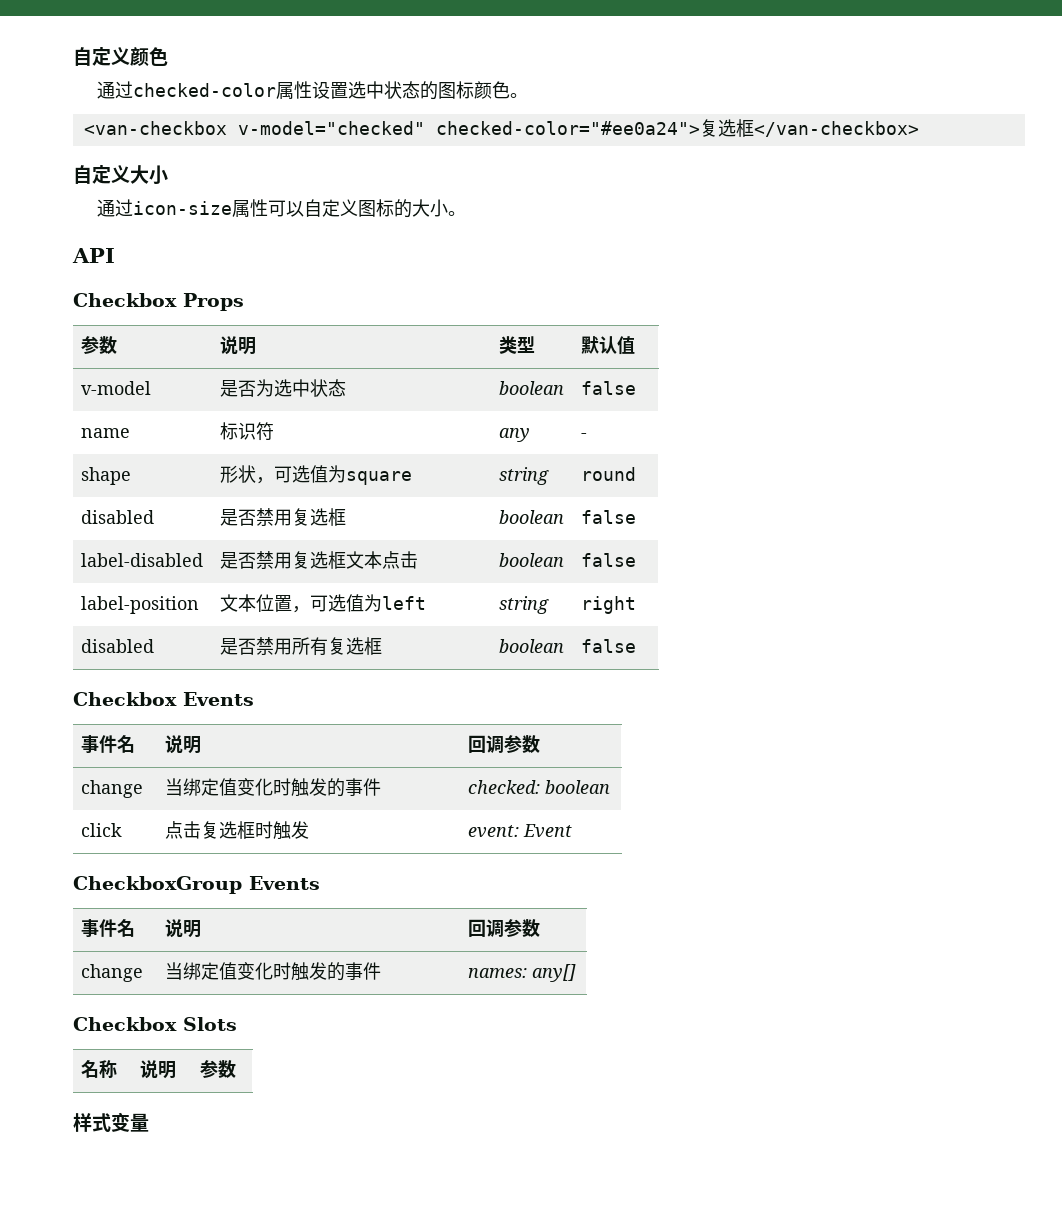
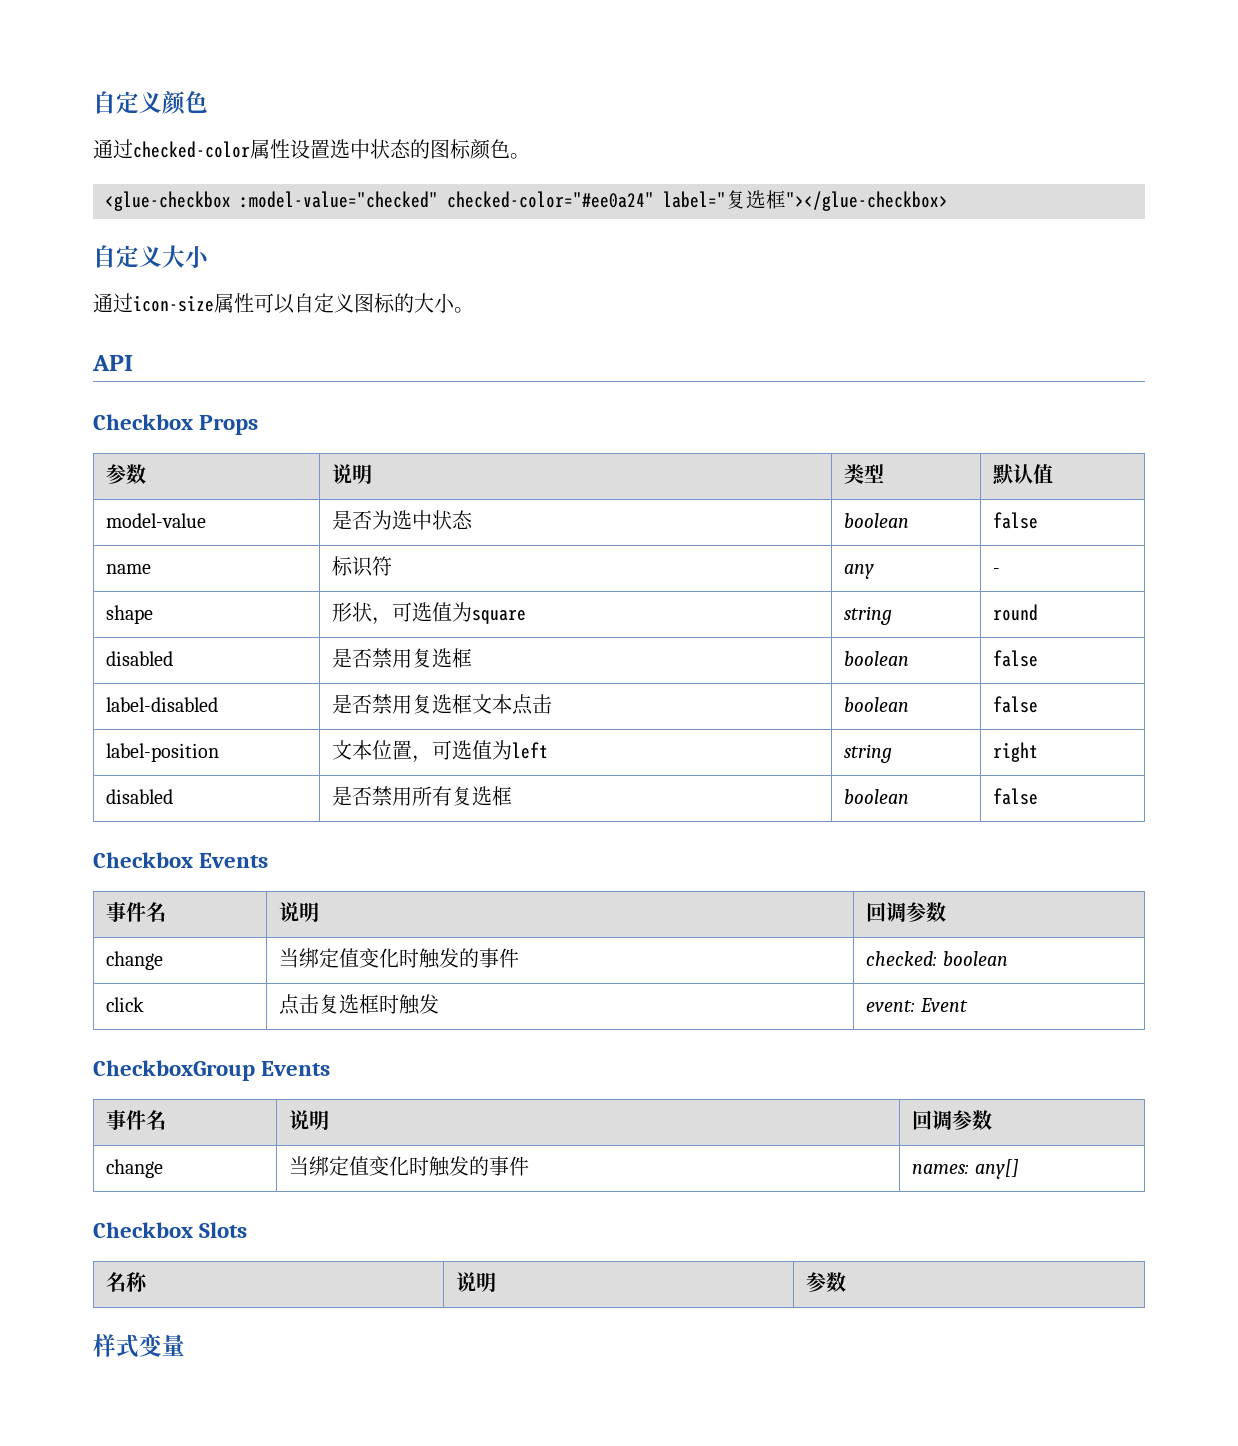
[83,119,919,137] <van-checkbox v-model="checked" checked-color="#ee0a24">复选框</van-checkbox> -> [105,190,948,211] <glue-checkbox :model-value="checked" checked-color="#ee0a24" label="复选框"></glue-checkbox>
[81,381,152,395] v-model -> [106,513,207,528] model-value

